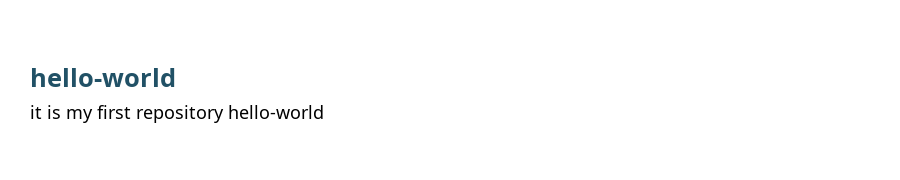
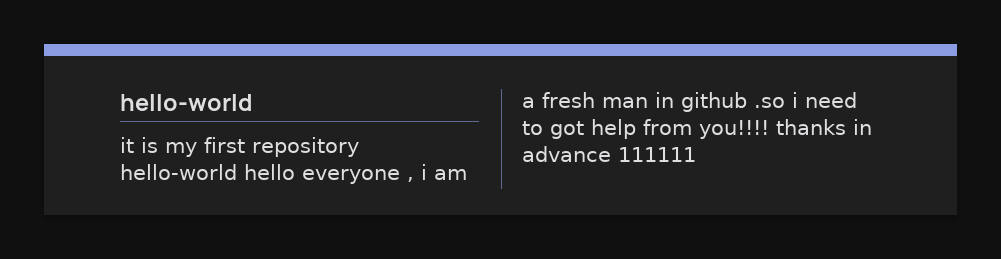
(324, 112) none -> [244,164,467,184] [522,92,857,112] [522,119,872,139] [522,146,696,162] hello everyone , i am a fresh man in github .so i need to got help from you!!!! thanks in advance 111111

